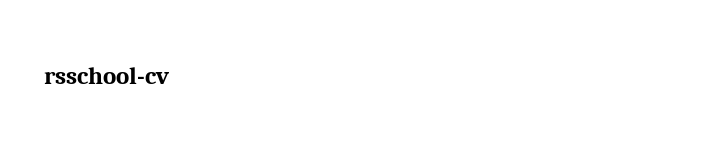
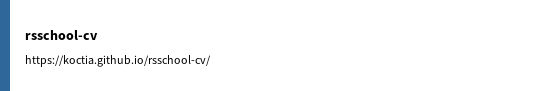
(170, 75) none -> [25,55,211,67] // https://koctia.github.io/rsschool-cv/

